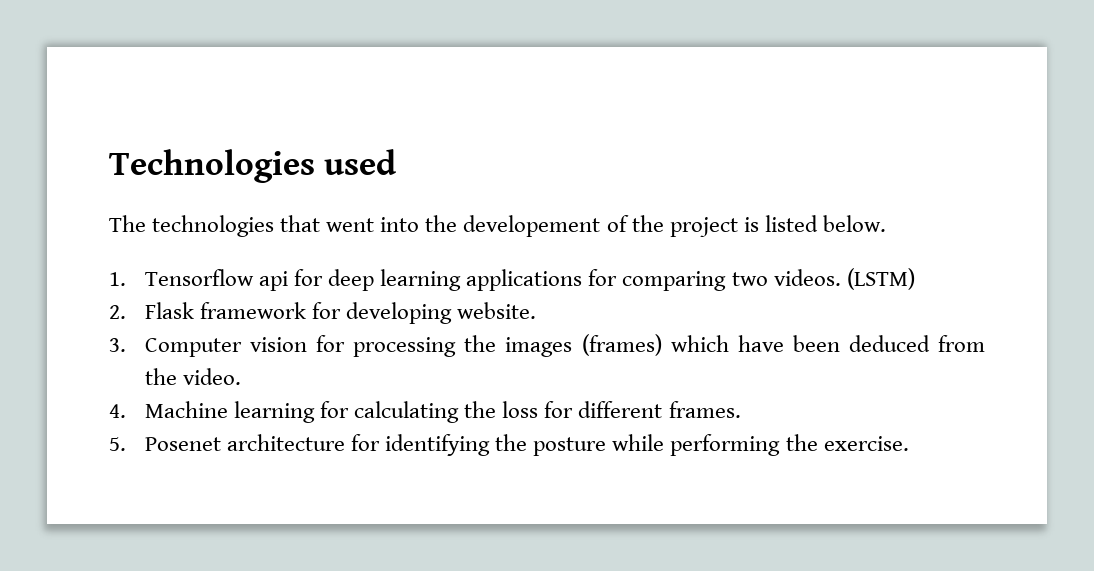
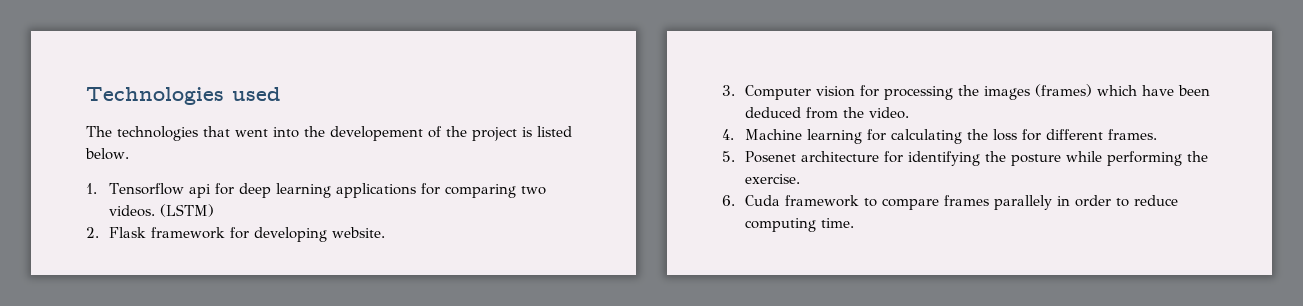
(909, 443) none -> [722,195,1178,210] [744,218,854,232] // 6. Cuda framework to compare frames parallely in order to reduce computing time.

